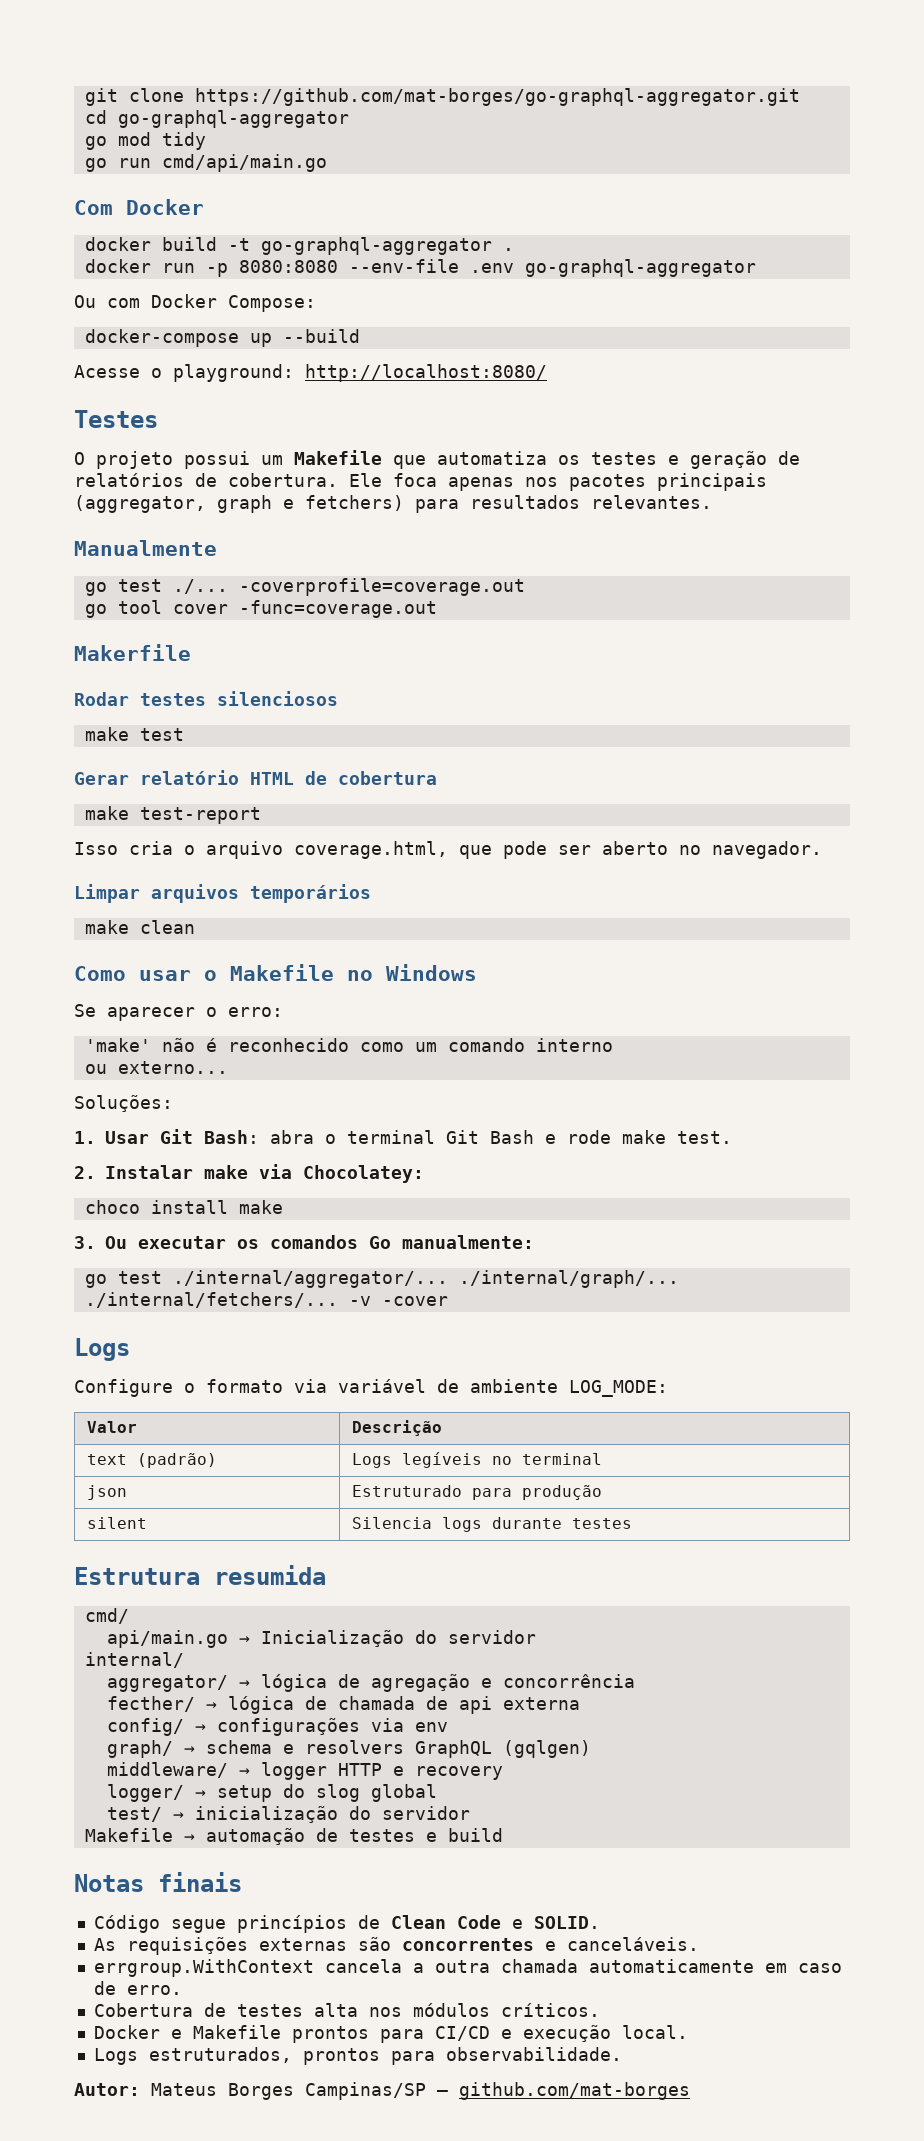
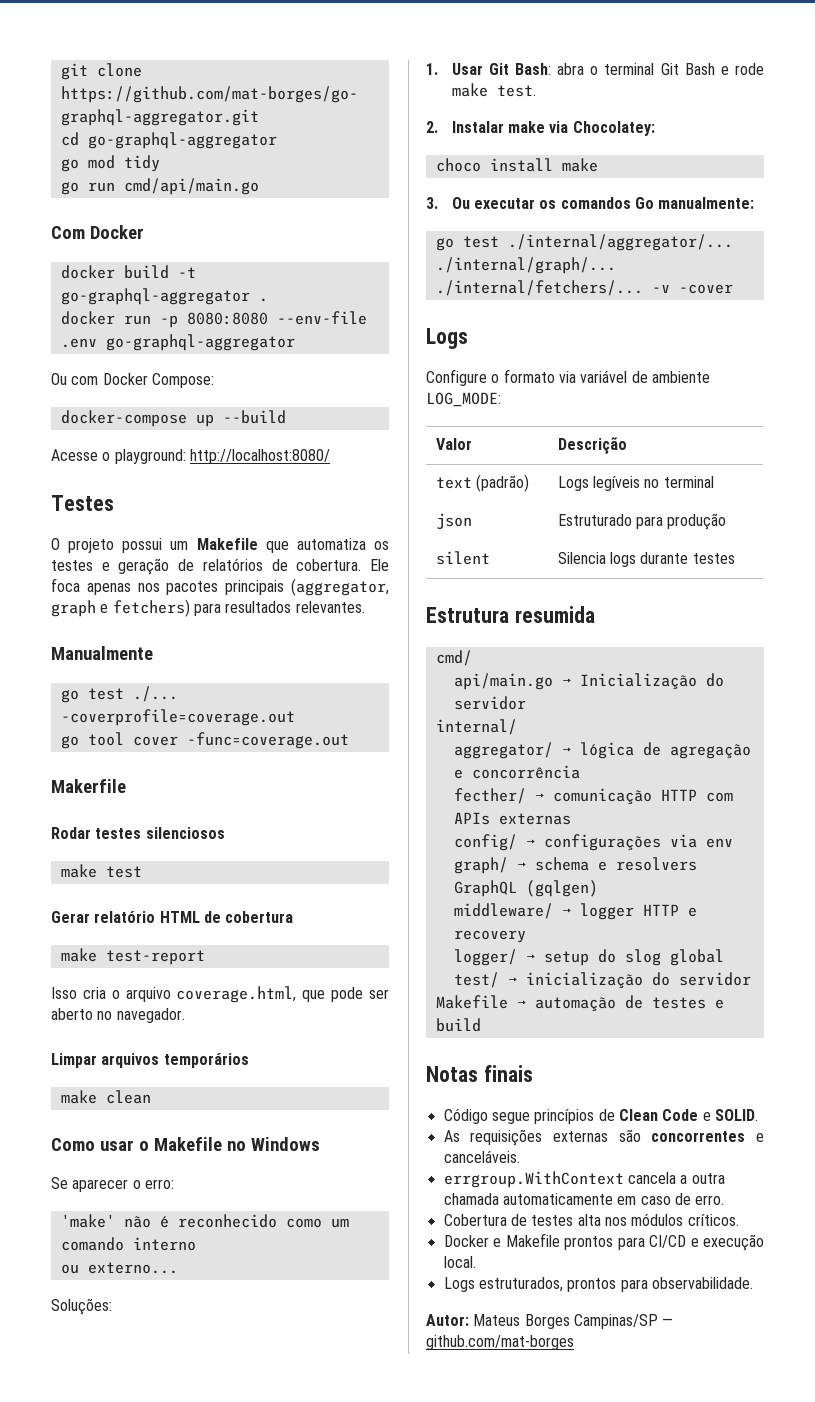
[227,1696,580,1714] lógica de chamada de api externa -> [552,788,733,805] [453,812,571,825] comunicação HTTP com APIs externas

